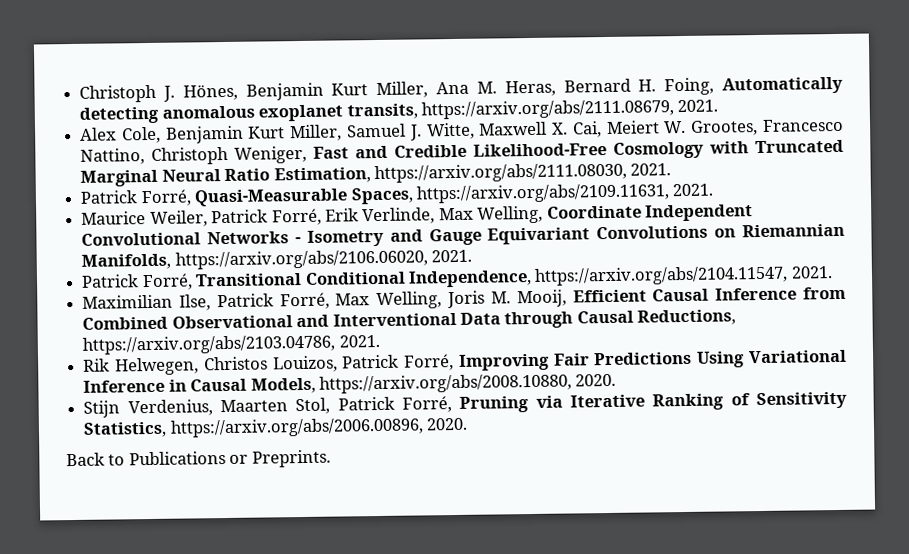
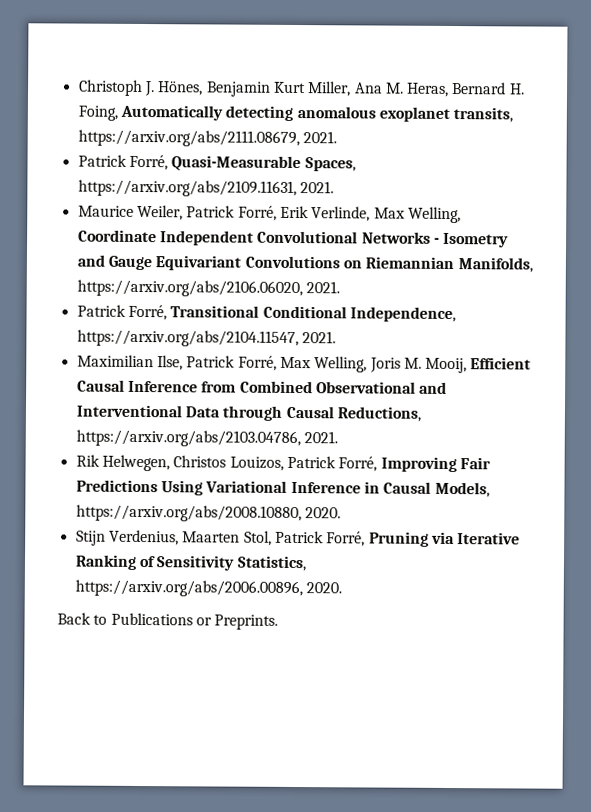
[80,118,844,144] [80,139,844,165] [80,162,672,187] // Alex Cole, Benjamin Kurt Miller, Samuel J. Witte, Maxwell X. Cai, Meiert W. Grootes, Francesco Nattino, Christoph Weniger, Fast and Credible Likelihood-Free Cosmology with Truncated Marginal Neural Ratio Estimation, https://arxiv.org/abs/2111.08030, 2021. -> (337, 137) none

